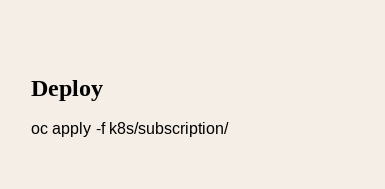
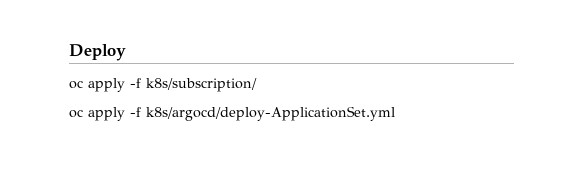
(229, 129) none -> [69,106,395,121] // oc apply -f k8s/argocd/deploy-ApplicationSet.yml

